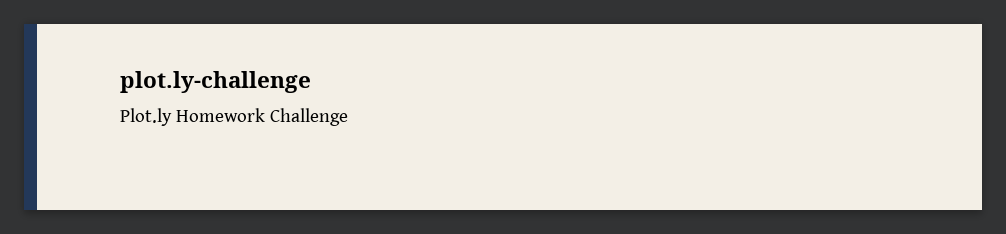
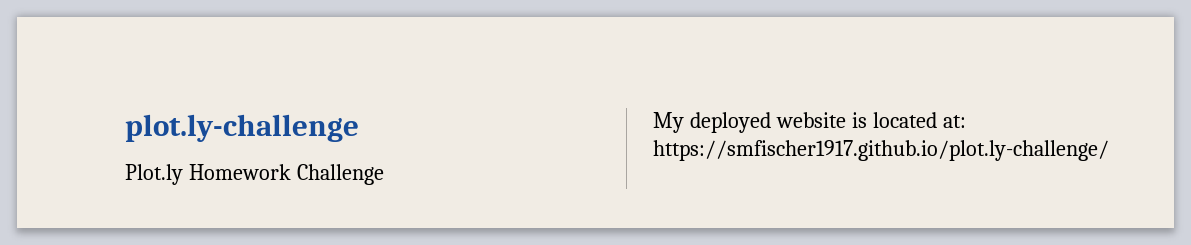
(348, 117) none -> [653,112,966,133] [653,140,1109,161] // My deployed website is located at: https://smfischer1917.github.io/plot.ly-challenge/

